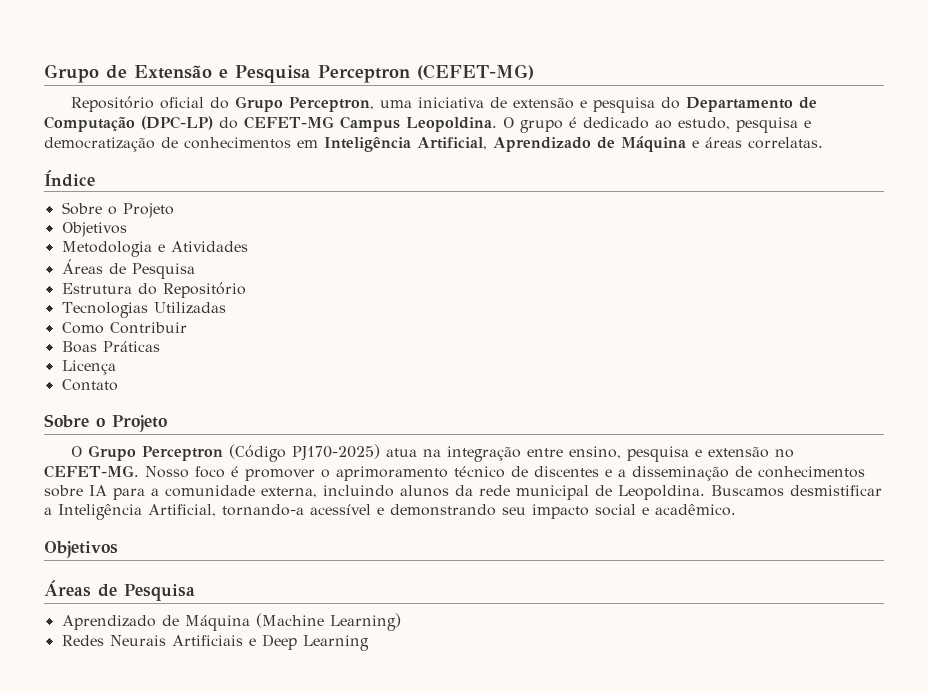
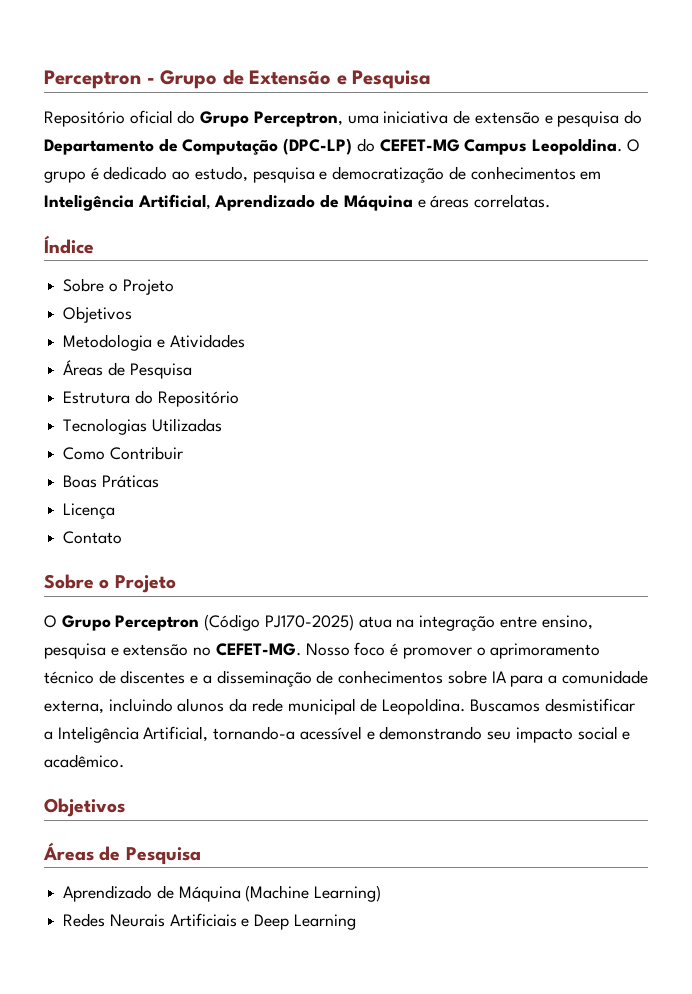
(44, 73) none -> [44,70,155,89] Perceptron -
[318,64,534,83] Perceptron (CEFET-MG) -> (432, 79) none

